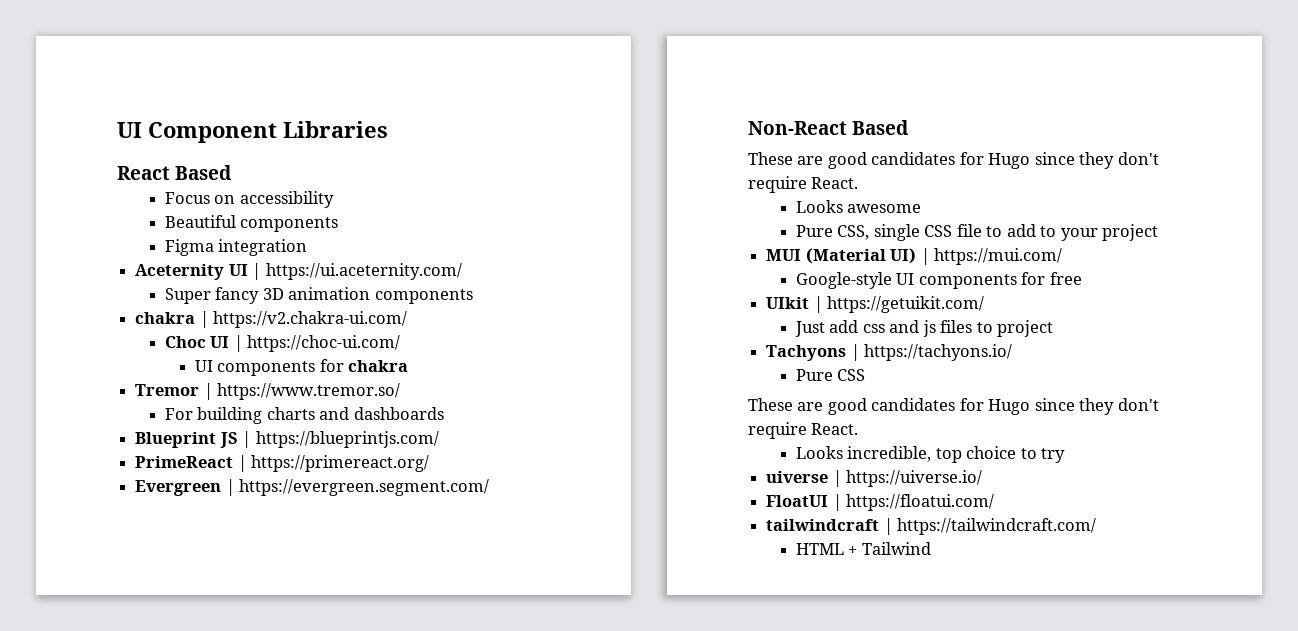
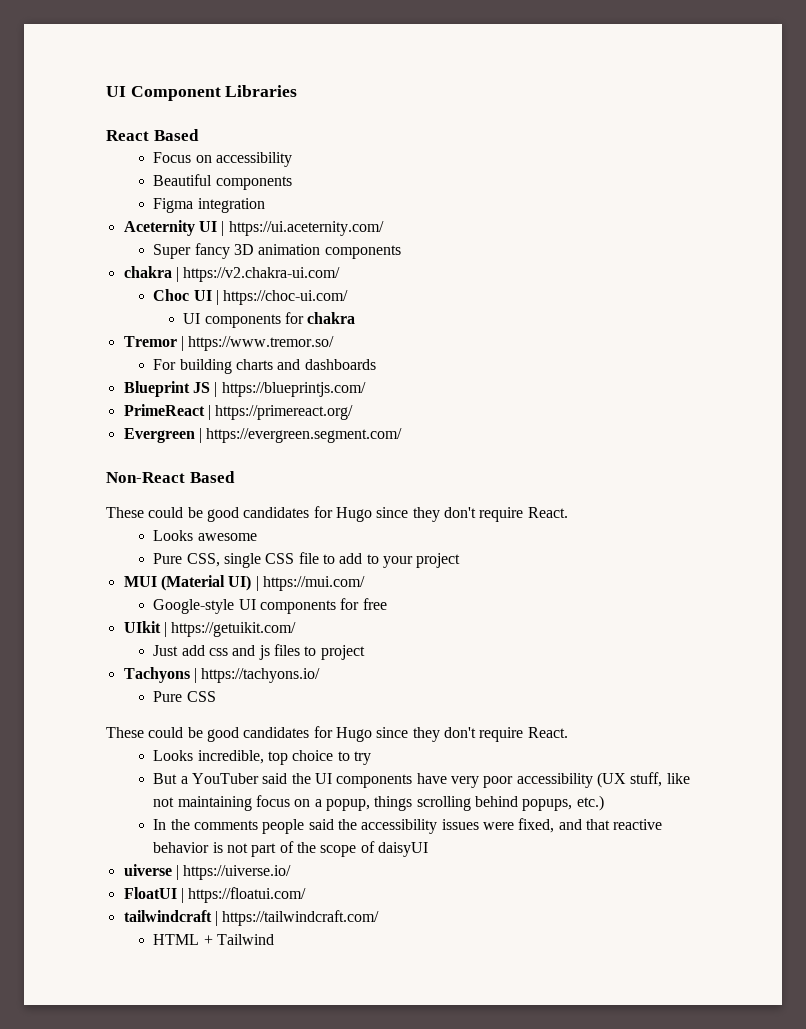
[797,156,824,165] are -> [148,507,203,518] could be
[797,402,824,411] are -> [148,727,203,738] could be
(1066, 455) none -> [153,772,690,788] [153,795,604,811] [153,818,663,834] [153,841,428,857] // But a YouTuber said the UI components have very poor accessibility (UX stuff, like not maintaining focus on a popup, things scrolling behind popups, etc.) // In the comments people said the accessibility issues were fixed, and that reactive behavior is not part of the scope of daisyUI

